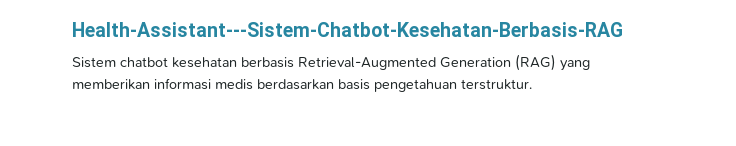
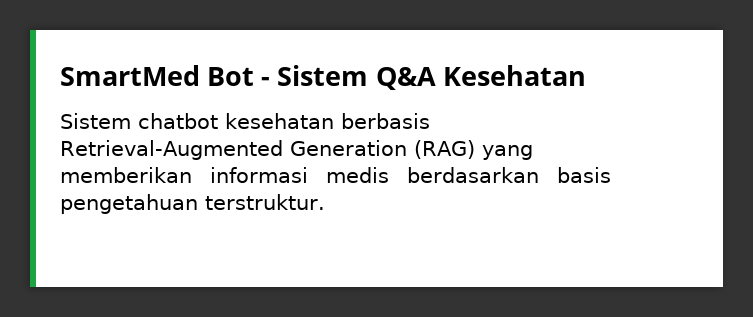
[72,22,623,37] Health-Assistant---Sistem-Chatbot-Kesehatan-Berbasis-RAG -> [60,65,586,90] SmartMed Bot - Sistem Q&A Kesehatan

